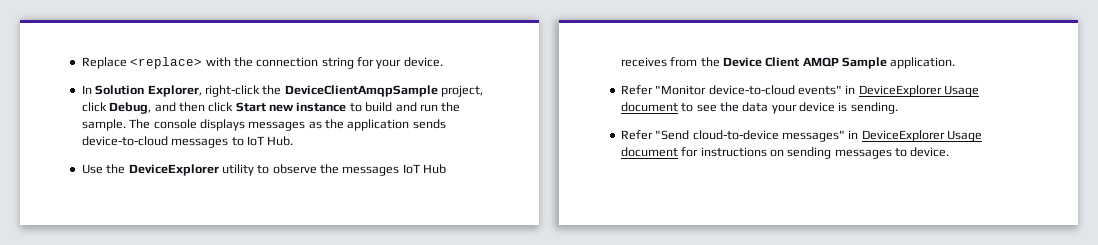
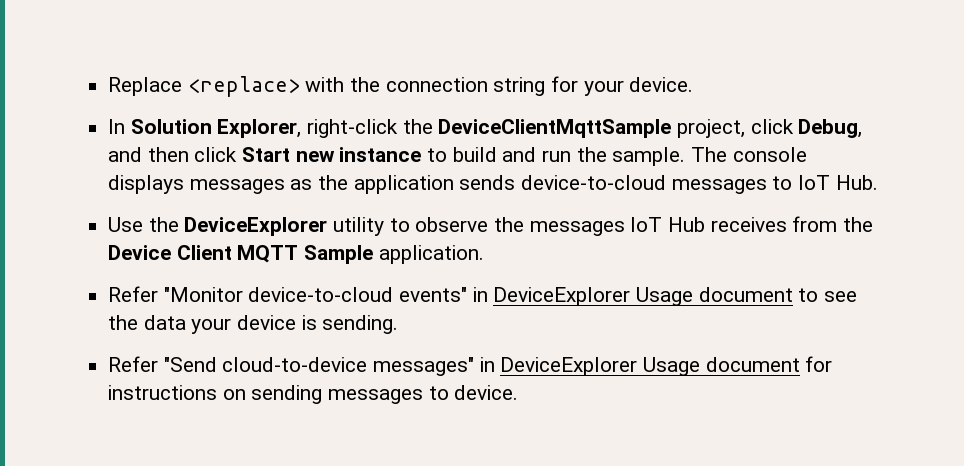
[284,85,438,97] DeviceClientAmqpSample -> [438,119,672,138] DeviceClientMqttSample
[802,57,839,67] AMQP -> [237,245,299,263] MQTT

